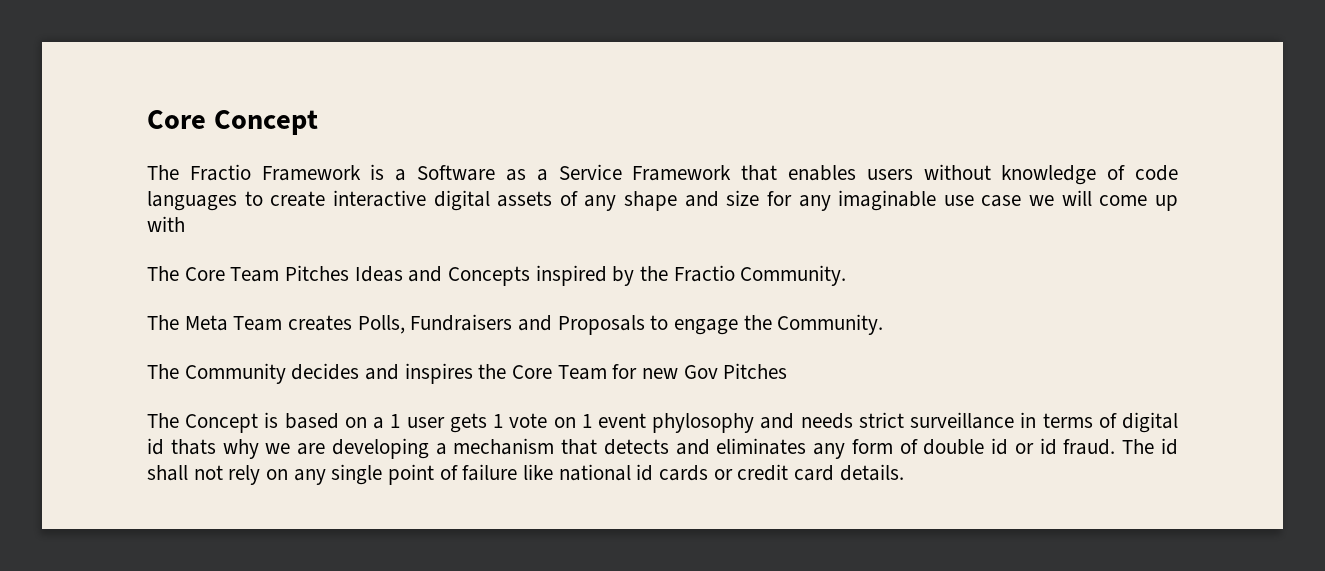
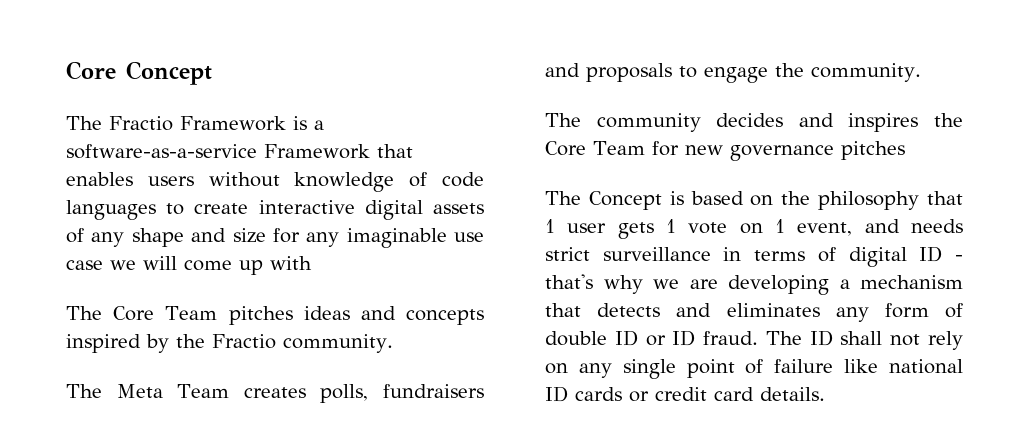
[417,164,622,181] Software as a Service -> [66,144,257,159] software-as-a-service
[285,265,531,286] Pitches Ideas and Concepts -> [228,306,484,325] pitches ideas and concepts
[740,265,847,286] Community. -> [283,334,393,353] community.
[357,314,645,335] Polls, Fundraisers and Proposals -> [320,384,484,403] [545,63,672,82] polls, fundraisers and proposals
[777,314,884,335] [147,363,286,384] Community. // The Community -> [811,63,921,82] [545,113,701,132] community. // The community
[683,363,788,379] Gov Pitches -> [729,141,905,161] governance pitches
[373,417,385,429] a -> [781,191,963,210] the philosophy that
[597,413,755,433] event phylosophy -> [797,222,853,236] event,
[147,438,216,455] id thats -> [919,246,963,262] [545,274,593,289] ID - that's
[991,438,1057,455] id or id -> [614,330,696,346] ID or ID
[1161,438,1179,455] id -> [809,330,833,346] ID
[636,464,654,481] id -> [545,386,568,402] ID

